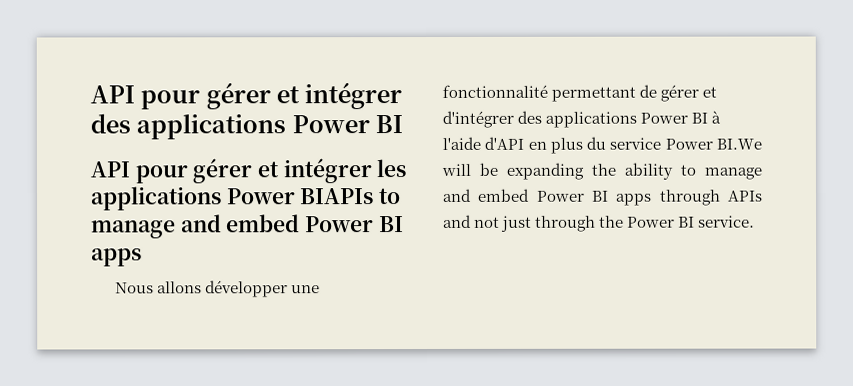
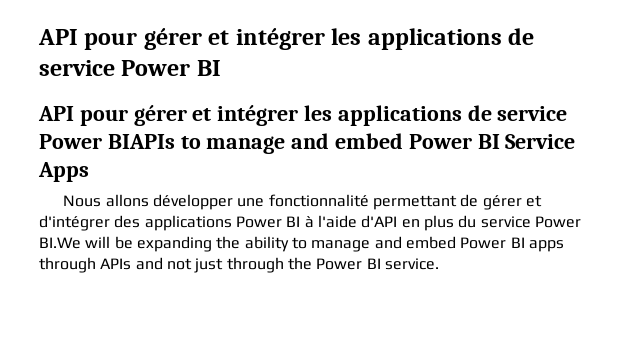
[90,82,403,110] [90,113,287,140] API pour gérer et intégrer des applications -> [38,28,535,50] [39,60,115,76] API pour gérer et intégrer les applications de service
(222, 198) none -> [467,105,568,121] de service
[91,248,142,267] apps -> [505,134,576,149] [38,162,89,182] Service Apps

